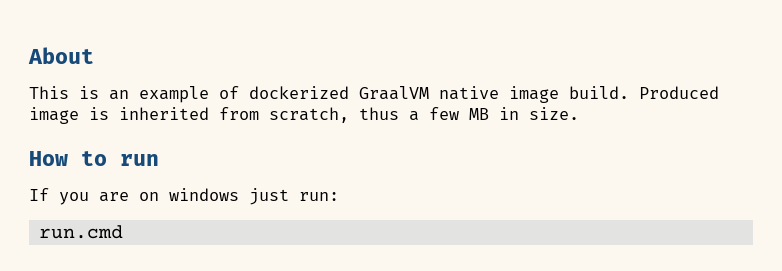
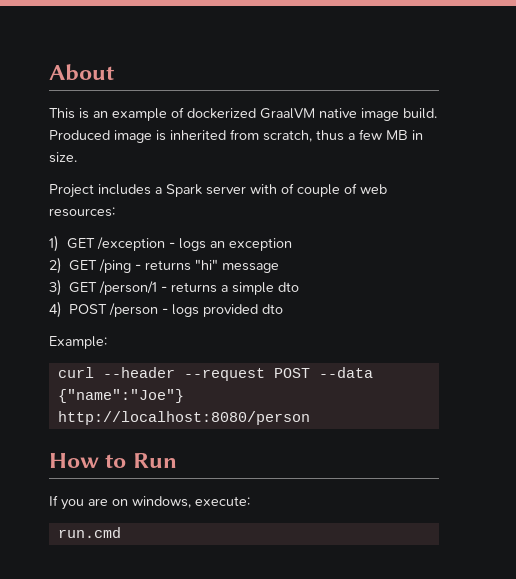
(579, 113) none -> [49,183,387,198] [49,207,115,217] [49,235,293,252] [49,257,280,274] [49,279,300,296] [49,301,284,318] [49,336,107,349] [57,367,373,381] [57,389,184,403] [57,411,310,425] // Project includes a Spark server with of couple of web resources: // 1) GET /exception - logs an exception // 2) GET /ping - returns "hi" message // 3) GET /person/1 - returns a simple dto // 4) POST /person - logs provided dto // Example: // curl --header --request POST --data {"name":"Joe"} http://localhost:8080/person
[120,154,159,166] run -> [132,453,177,468] Run
[169,188,339,205] windows just run: -> [132,496,250,508] windows, execute:

